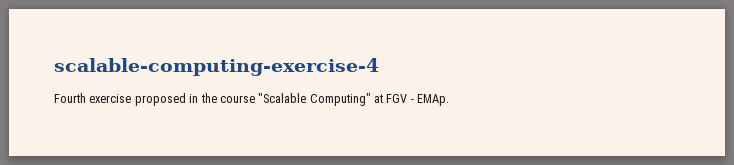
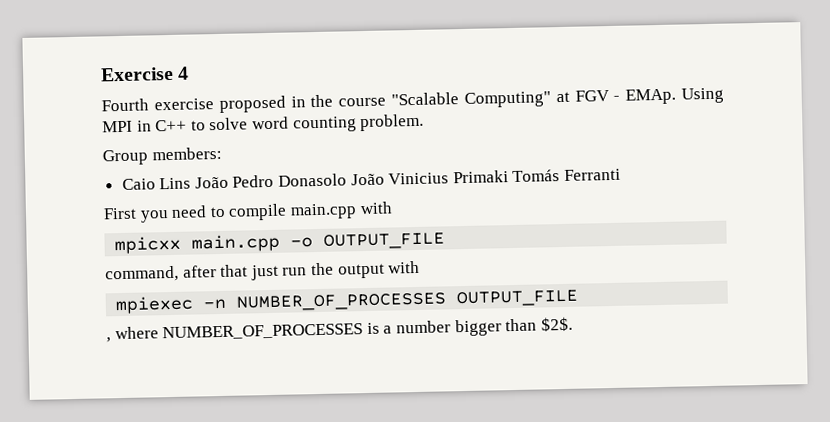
[54,58,379,76] scalable-computing-exercise-4 -> [101,66,190,82] Exercise 4
(450, 100) none -> [681,87,724,104] [102,113,425,133] [102,146,222,166] [121,168,622,190] [103,201,393,223] [114,232,446,255] [105,260,421,283] [115,289,579,315] [106,316,573,343] Using MPI in C++ to solve word counting problem. // Group members: // Caio Lins João Pedro Donasolo João Vinicius Primaki Tomás Ferranti // First you need to compile main.cpp with // mpicxx main.cpp -o OUTPUT_FILE // command, after that just run the output with // mpiexec -n NUMBER_OF_PROCESSES OUTPUT_FILE // , where NUMBER_OF_PROCESSES is a number bigger than $2$.

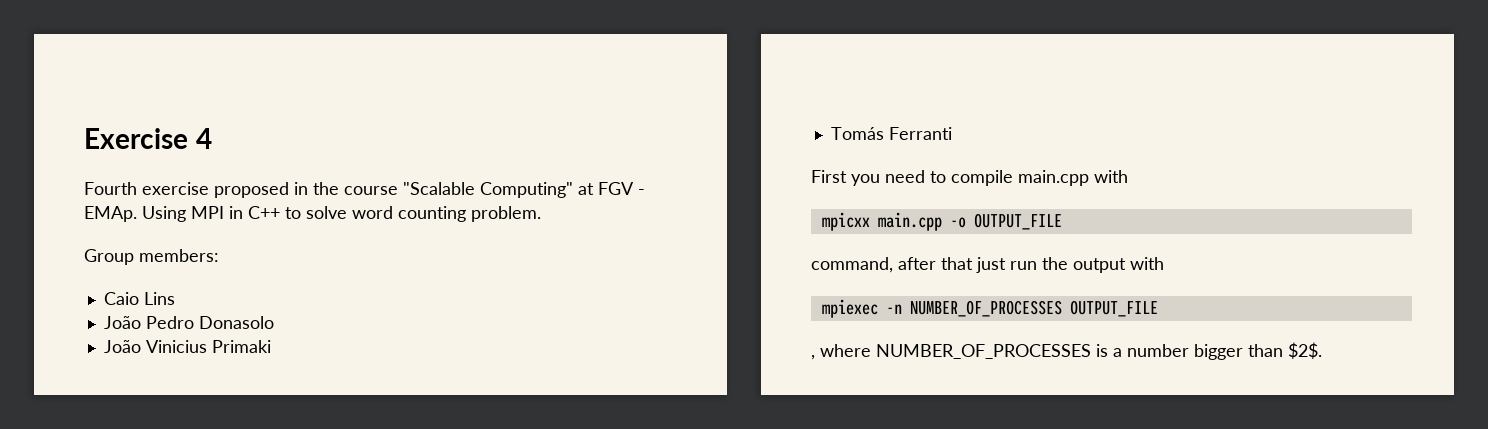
(192, 183) none -> (175, 298) //
(348, 180) none -> (274, 322) //
(509, 177) none -> (271, 346) //

